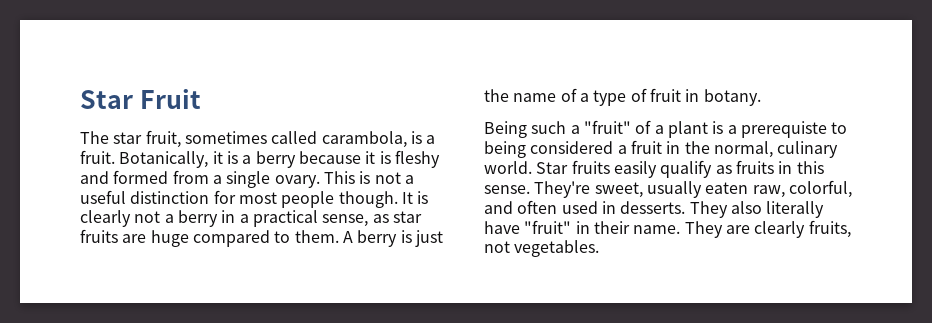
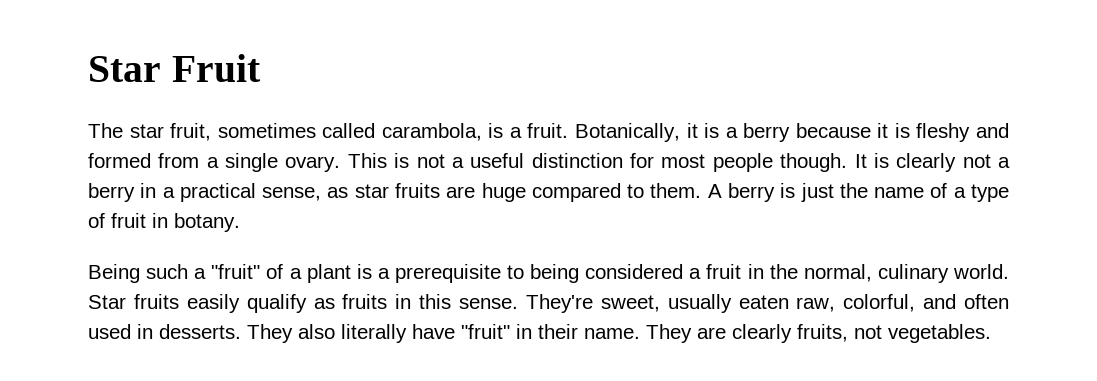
[740,121,827,138] prerequiste -> [394,264,501,283] prerequisite

